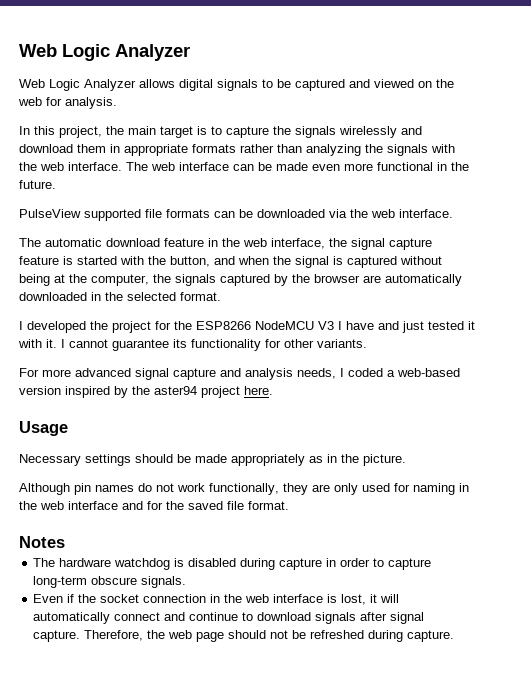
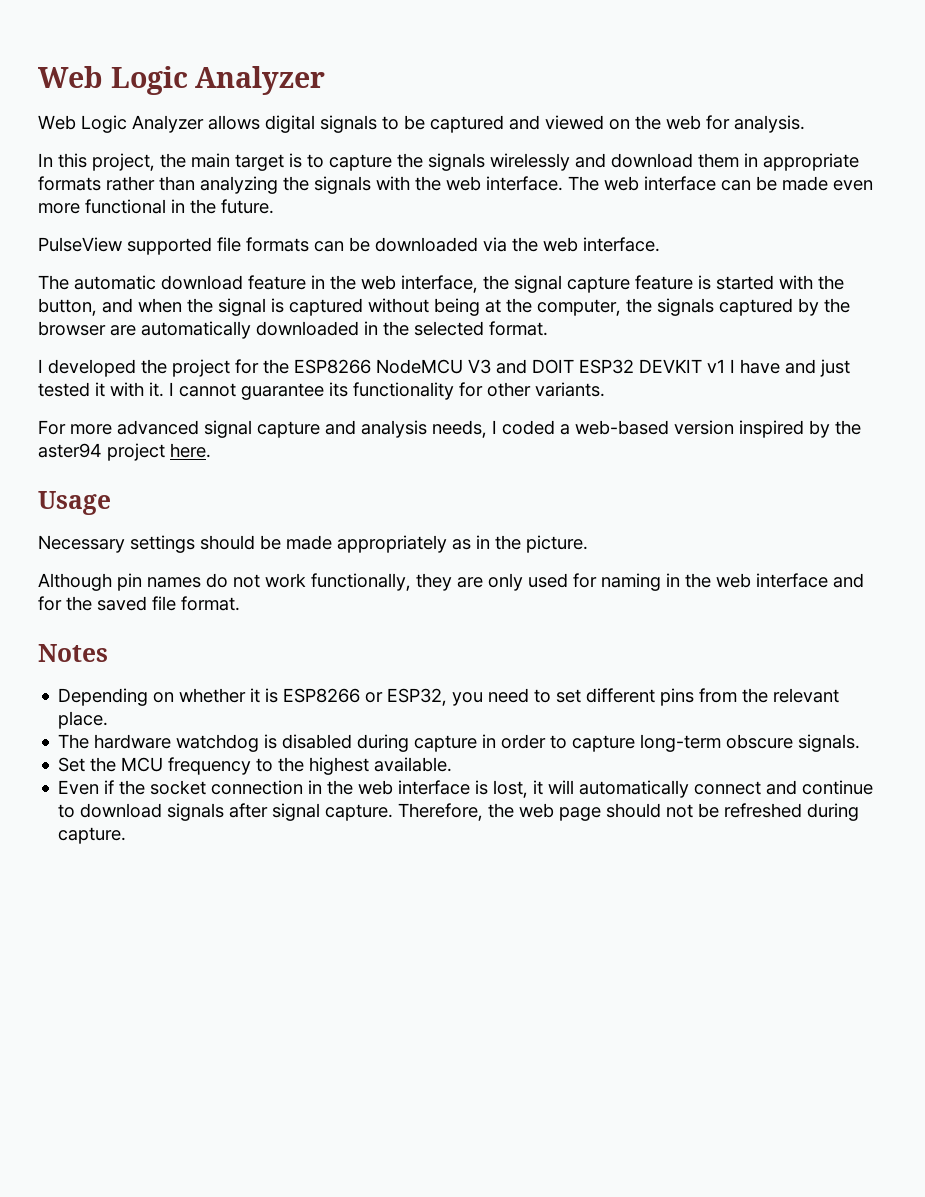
(334, 325) none -> [496,359,725,374] and DOIT ESP32 DEVKIT v1
(65, 542) none -> [58,688,840,706] [58,711,109,729] // Depending on whether it is ESP8266 or ESP32, you need to set different pins from the relevant place.
(187, 582) none -> [58,757,453,775] // Set the MCU frequency to the highest available.

